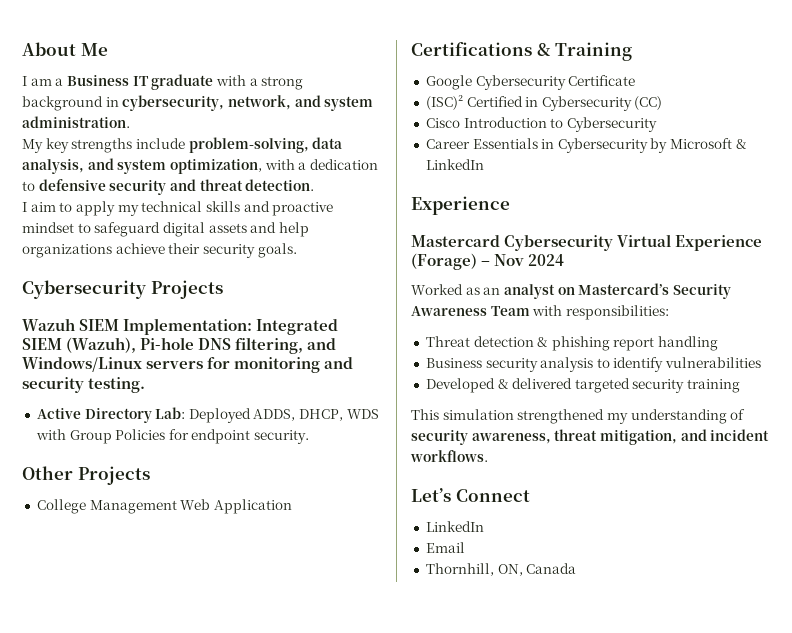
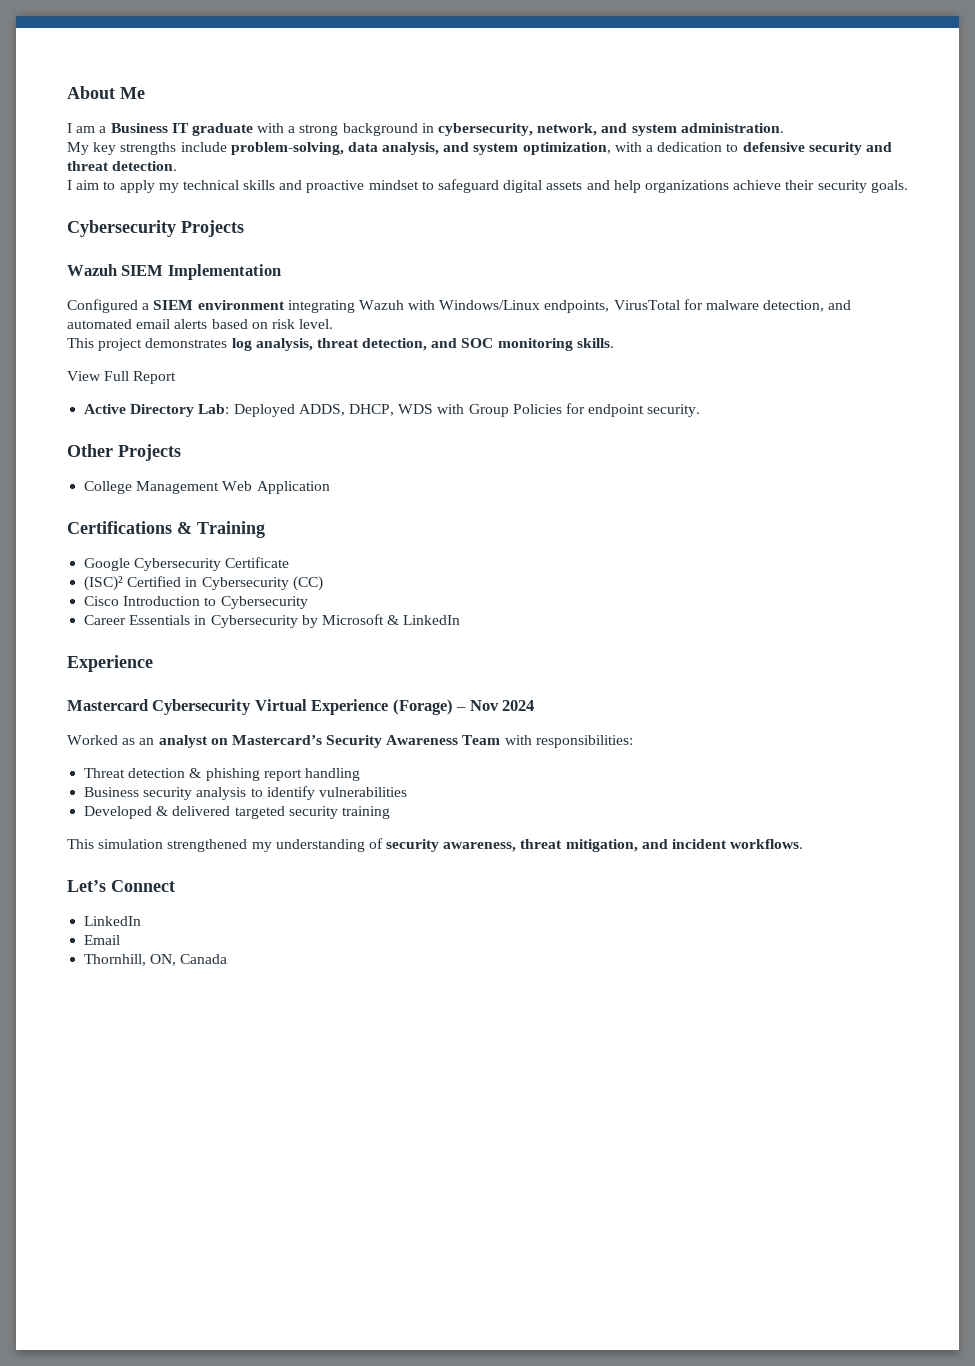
[123,318,339,335] [22,337,337,354] [22,357,354,373] [22,377,146,393] Implementation: Integrated SIEM (Wazuh), Pi-hole DNS filtering, and Windows/Linux servers for monitoring and security testing. -> [167,264,281,280] [67,299,852,313] [67,319,334,329] [67,338,614,351] [67,371,177,384] Implementation // Configured a SIEM environment integrating Wazuh with Windows/Linux endpoints, VirusTotal for malware detection, and automated email alerts based on risk level. // This project demonstrates log analysis, threat detection, and SOC monitoring skills. // View Full Report

